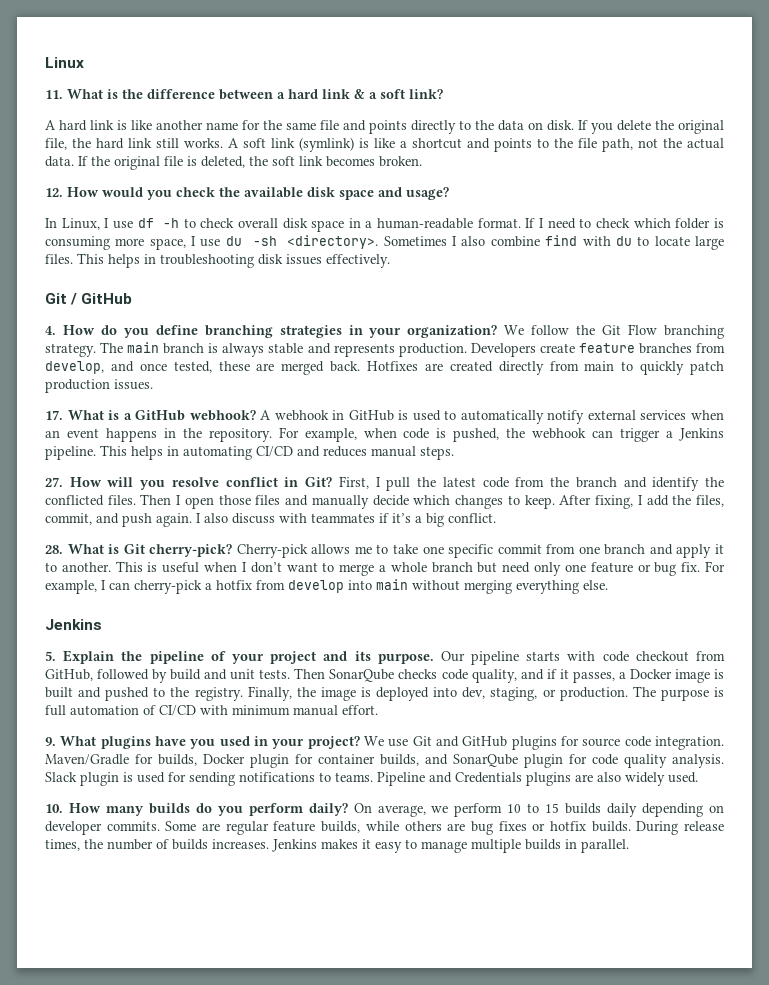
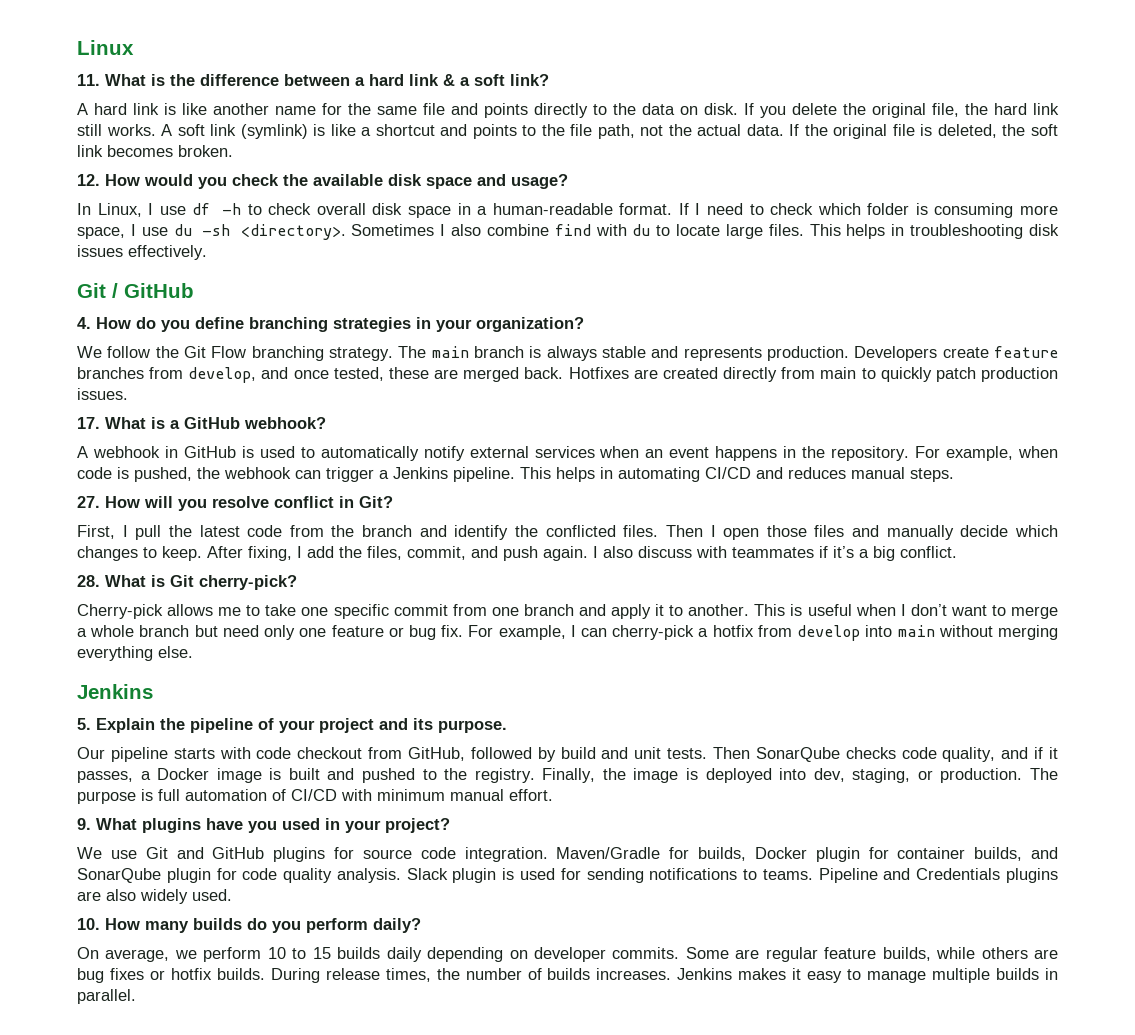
(498, 331) none -> (584, 324) //
(256, 415) none -> (326, 423) //
(333, 482) none -> (393, 502) //
(233, 550) none -> (297, 582) //
(434, 659) none -> (507, 726) //
(360, 742) none -> (450, 825) //
(348, 809) none -> (421, 925) //

